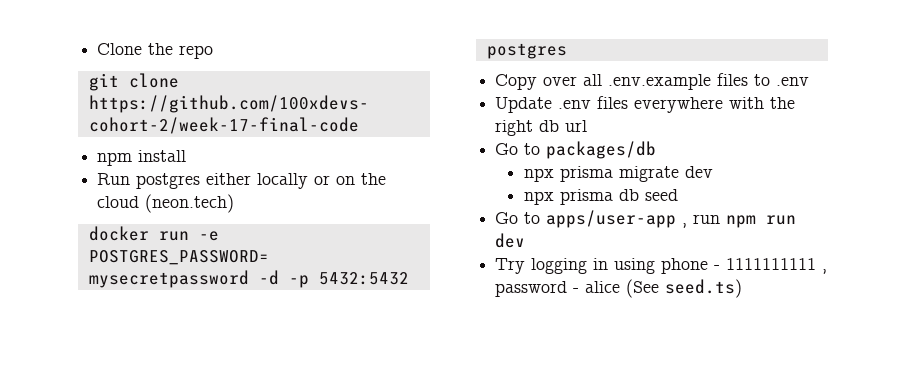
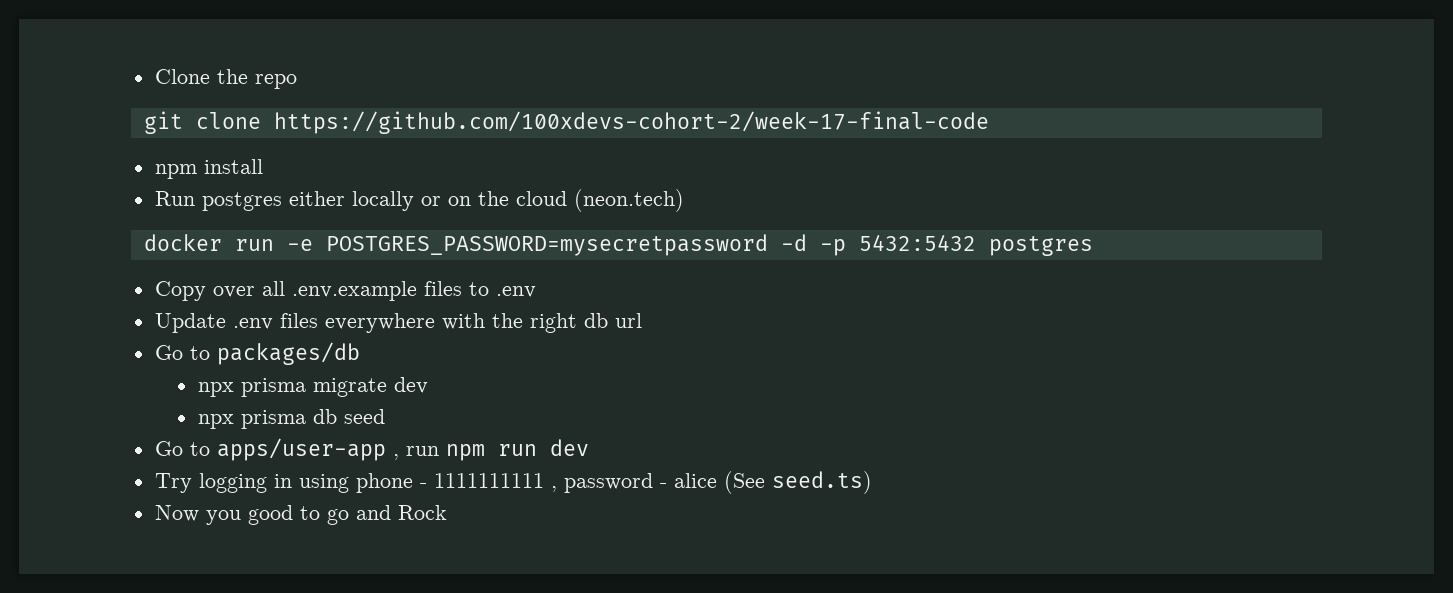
(743, 288) none -> [154,505,447,525] // Now you good to go and Rock

